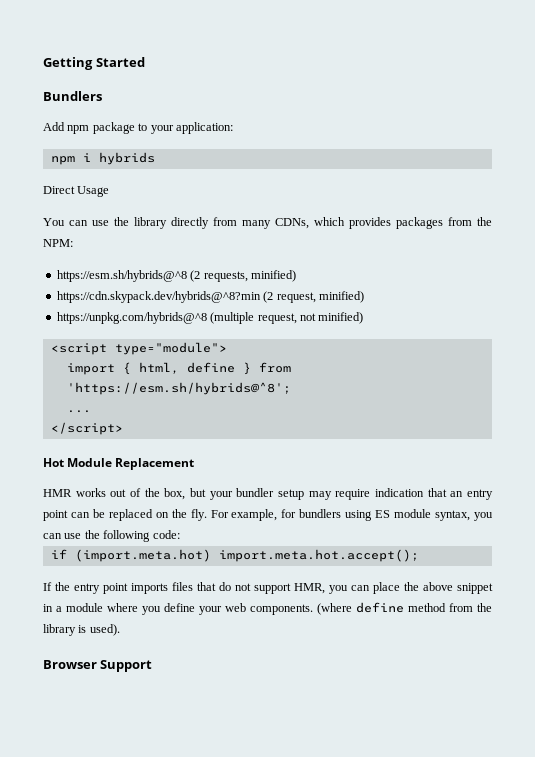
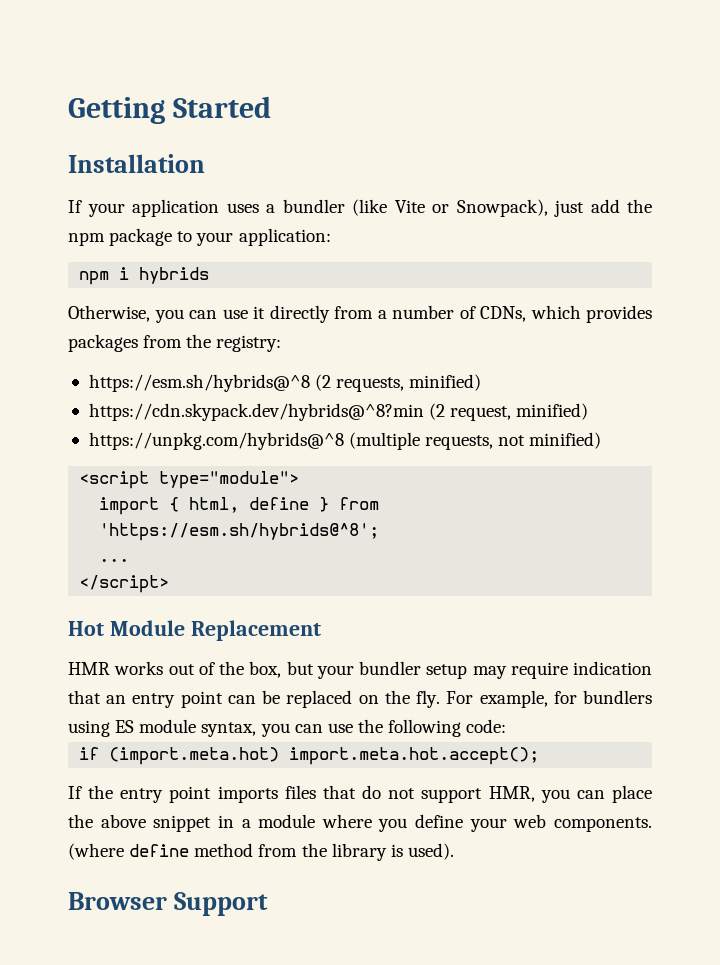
[43,91,102,101] [43,122,65,131] Bundlers // Add -> [68,154,205,173] [68,199,652,217] Installation // If your application uses a bundler (like Vite or Snowpack), just add the
[43,186,110,197] [43,217,271,229] Direct Usage // You can use the library directly from many -> [68,305,476,323] Otherwise, you can use it directly from a number of
[43,239,73,247] NPM: -> [216,335,282,352] registry:
[257,313,297,324] request, -> [425,435,494,450] requests,

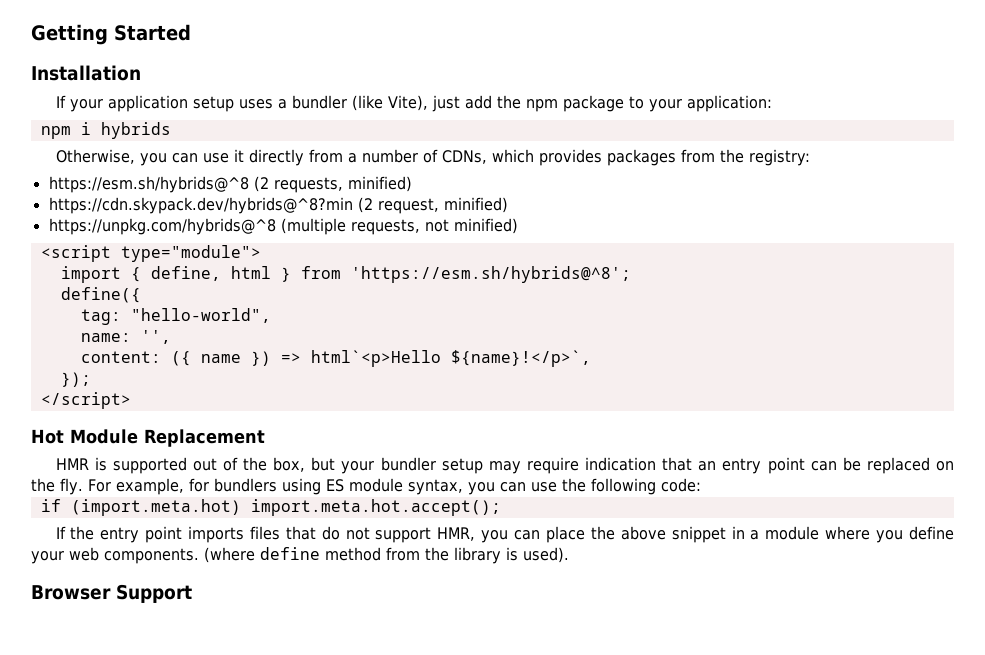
(219, 208) none -> [192,96,234,112] setup
[394,199,548,217] Vite or Snowpack), -> [387,95,428,111] Vite),
[189,497,310,513] html, define -> [150,266,271,281] define, html
[99,558,130,562] ... -> [60,287,141,303] [80,308,271,325] [80,330,171,344] [80,350,591,367] [60,372,91,387] define({ // tag: "hello-world", // name: '', // content: ({ name }) => html`<p>Hello ${name}!</p>`, // });
[114,661,164,675] works -> [94,457,187,474] is supported

